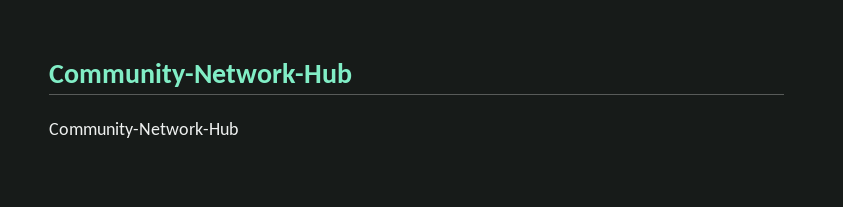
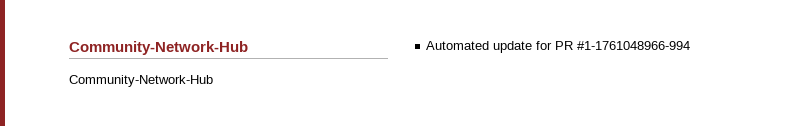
(238, 130) none -> [426,41,691,53] // Automated update for PR #1-1761048966-994

